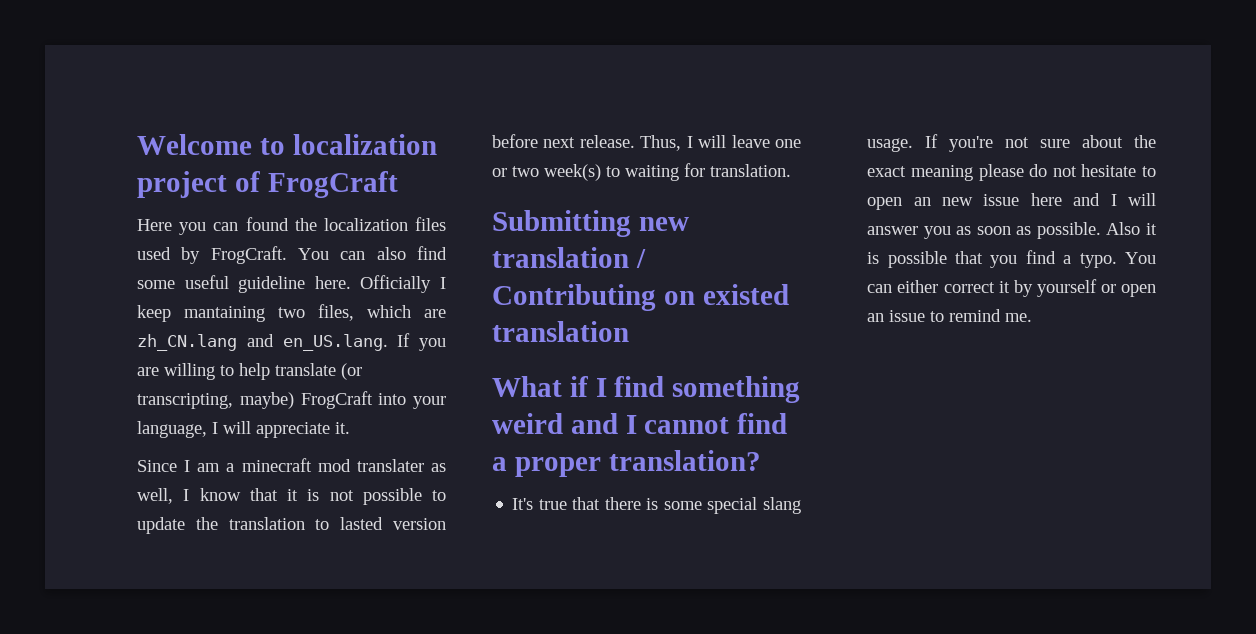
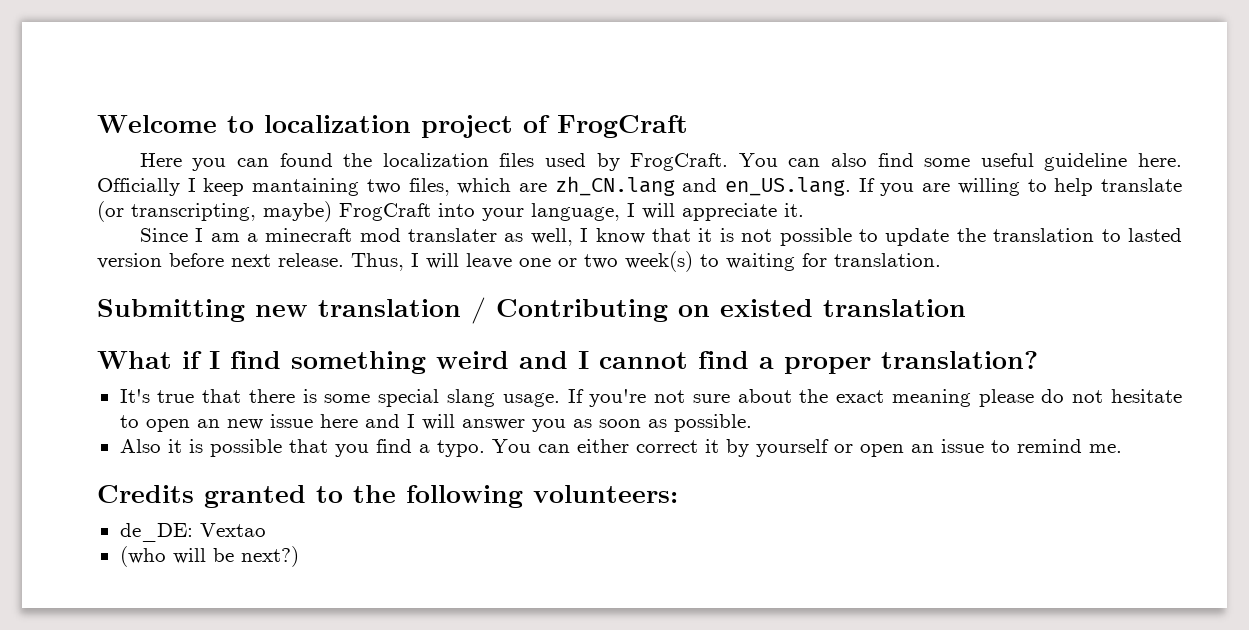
(1101, 230) none -> (752, 423) //
(1033, 317) none -> [97,485,678,508] [119,523,266,542] [119,546,299,567] // Credits granted to the following volunteers: // de_DE: Vextao // (who will be next?)

